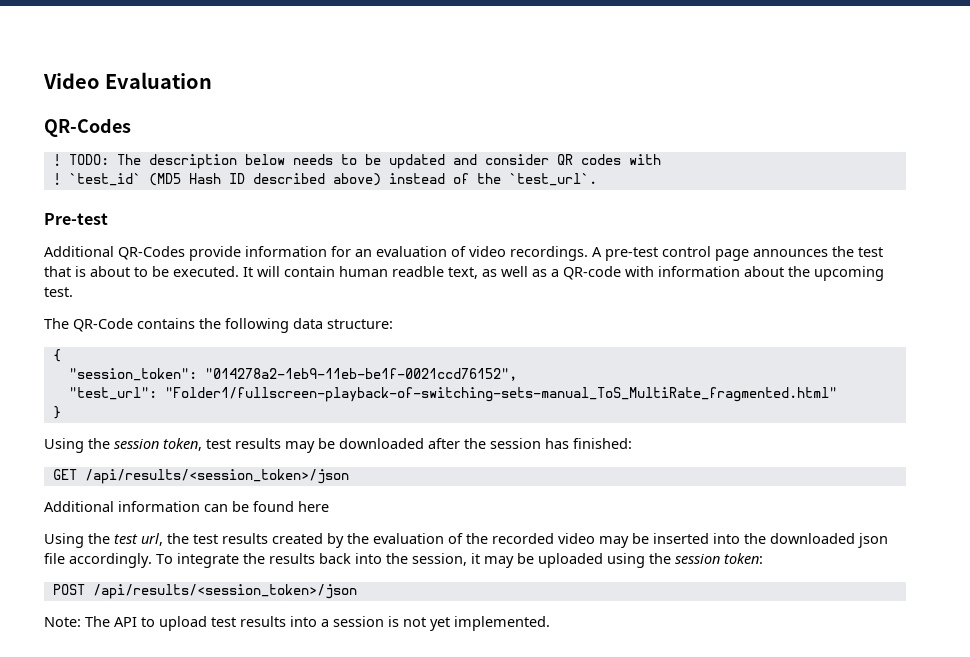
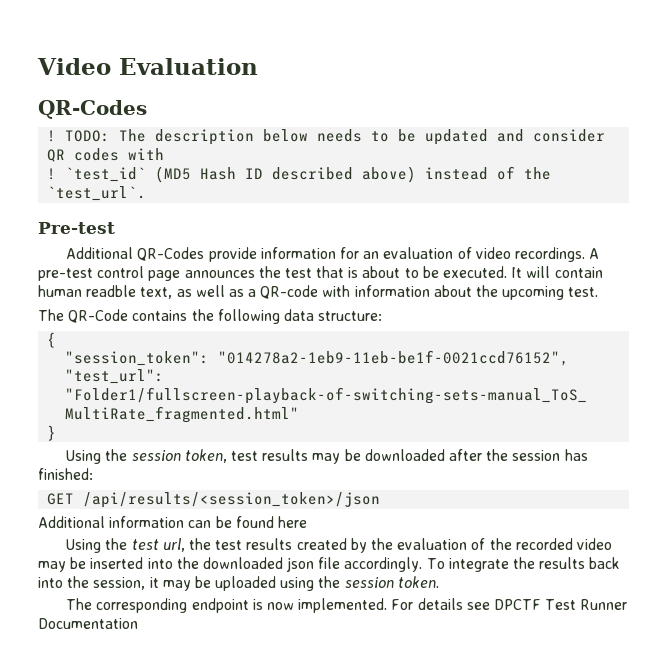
[724,553,763,564] [52,584,357,599] [44,616,550,631] token: // POST /api/results/<session_token>/json // Note: The API to upload test results into a session is not yet implemented. -> [397,576,439,588] [66,598,628,613] [38,618,138,629] token. // The corresponding endpoint is now implemented. For details see DPCTF Test Runner Documentation

